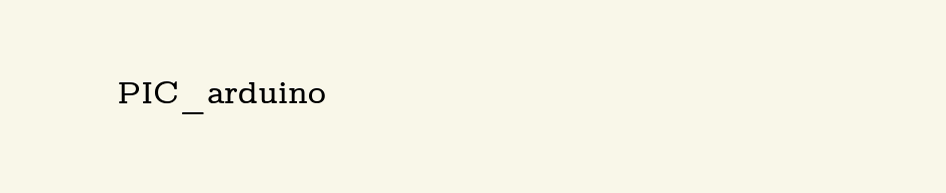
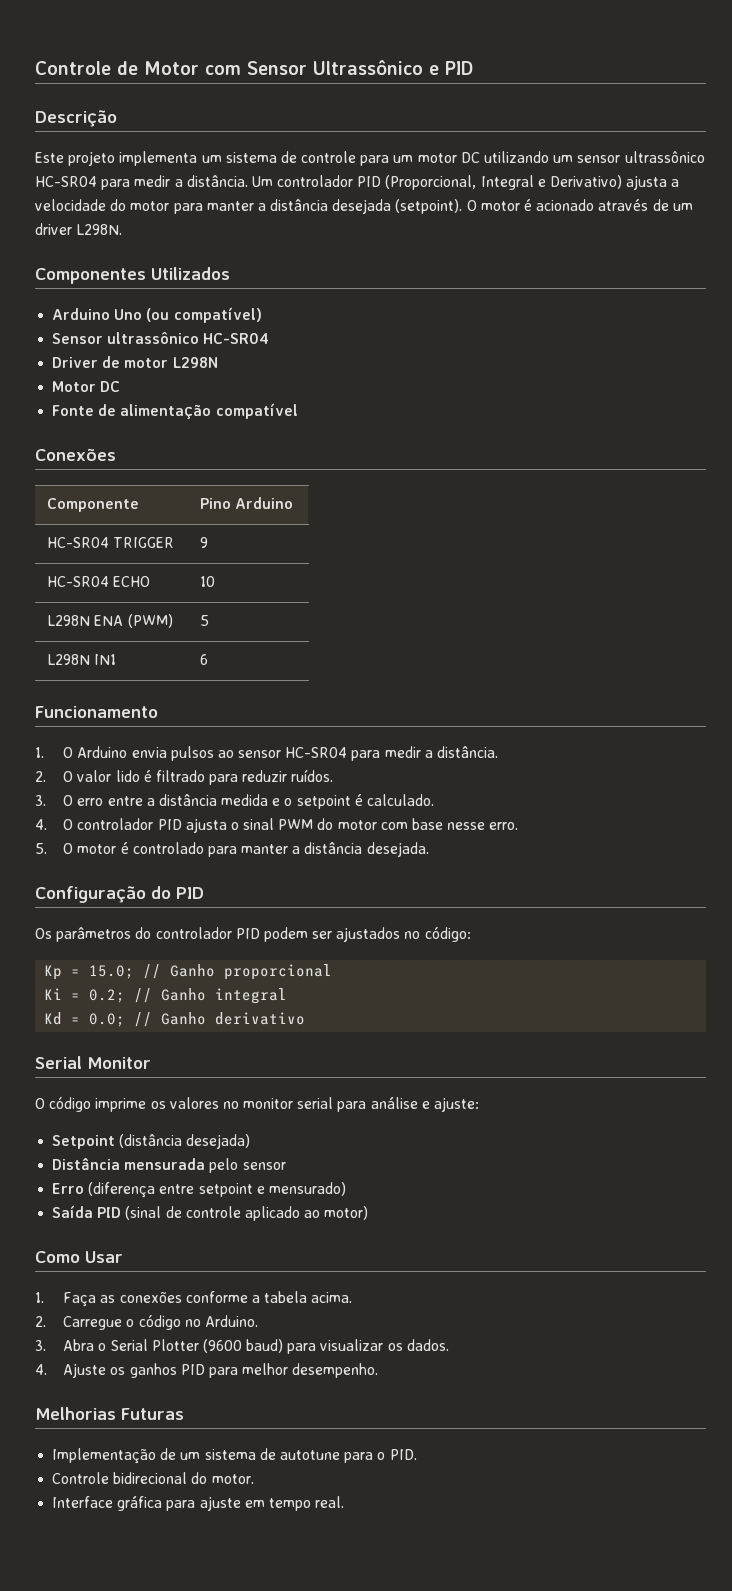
[116,81,327,115] PIC_arduino -> [35,60,473,75] [35,110,117,127] [35,151,705,166] [35,175,680,190] [35,199,693,214] [35,223,123,235] [35,267,230,284] [52,307,262,323] [52,332,270,344] [52,356,218,368] [52,381,121,392] [52,403,298,419] [35,448,116,461] [47,498,140,512] [200,497,294,509] [47,537,175,548] [200,537,209,548] [47,576,151,587] [200,576,216,587] [47,614,173,628] [200,615,210,626] [47,654,117,665] [200,654,209,665] [35,706,158,718] [35,746,498,761] [35,769,334,785] [35,794,434,809] [35,818,519,833] [35,842,429,857] [35,886,204,903] [35,926,471,942] [44,964,333,980] [44,988,288,1004] [44,1012,306,1027] [35,1056,151,1069] [35,1096,480,1112] [52,1134,251,1149] [52,1158,286,1173] [52,1182,346,1198] [52,1205,369,1221] [35,1251,123,1263] [35,1291,353,1307] [35,1314,258,1330] [35,1339,449,1354] [35,1363,379,1378] [35,1407,184,1420] [52,1448,417,1464] [52,1472,254,1484] [52,1496,345,1511] Controle de Motor com Sensor Ultrassônico e PID // Descrição // Este projeto implementa um sistema de controle para um motor DC utilizando um sensor ultrassônico HC-SR04 para medir a distância. Um controlador PID (Proporcional, Integral e Derivativo) ajusta a velocidade do motor para manter a distância desejada (setpoint). O motor é acionado através de um driver L298N. // Componentes Utilizados // Arduino Uno (ou compatível) // Sensor ultrassônico HC-SR04 // Driver de motor L298N // Motor DC // Fonte de alimentação compatível // Conexões // Componente | Pino Arduino // HC-SR04 TRIGGER | 9 // HC-SR04 ECHO | 10 // L298N ENA (PWM) | 5 // L298N IN1 | 6 // Funcionamento // 1. O Arduino envia pulsos ao sensor HC-SR04 para medir a distância. // 2. O valor lido é filtrado para reduzir ruídos. // 3. O erro entre a distância medida e o setpoint é calculado. // 4. O controlador PID ajusta o sinal PWM do motor com base nesse erro. // 5. O motor é controlado para manter a distância desejada. // Configuração do PID // Os parâmetros do controlador PID podem ser ajustados no código: // Kp = 15.0; // Ganho proporcional // Ki = 0.2; // Ganho integral // Kd = 0.0; // Ganho derivativo // Serial Monitor // O código imprime os valores no monitor serial para análise e ajuste: // Setpoint (distância desejada) // Distância mensurada pelo sensor // Erro (diferença entre setpoint e mensurado) // Saída PID (sinal de controle aplicado ao motor) // Como Usar // 1. Faça as conexões conforme a tabela acima. // 2. Carregue o código no Arduino. // 3. Abra o Serial Plotter (9600 baud) para visualizar os dados. // 4. Ajuste os ganhos PID para melhor desempenho. // Melhorias Futuras // Implementação de um sistema de autotune para o PID. // Controle bidirecional do motor. // Interface gráfica para ajuste em tempo real.

